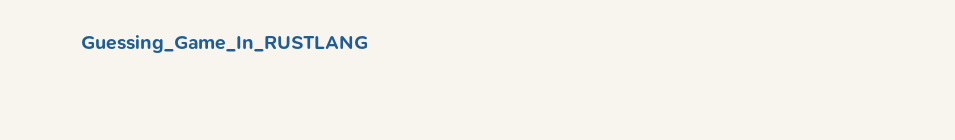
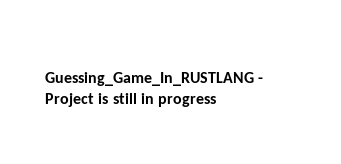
(368, 44) none -> [258,77,264,83] [45,93,217,107] - Project is still in progress

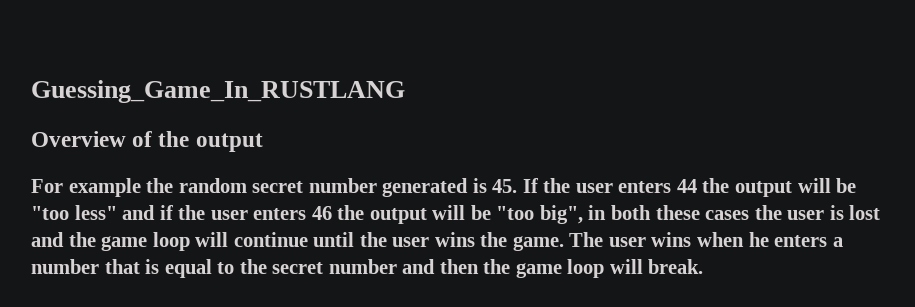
[258,77,264,83] [45,93,217,107] - Project is still in progress -> [31,131,263,152] [31,178,857,197] [31,205,881,224] [31,232,843,251] [31,259,704,278] // Overview of the output // For example the random secret number generated is 45. If the user enters 44 the output will be "too less" and if the user enters 46 the output will be "too big", in both these cases the user is lost and the game loop will continue until the user wins the game. The user wins when he enters a number that is equal to the secret number and then the game loop will break.

